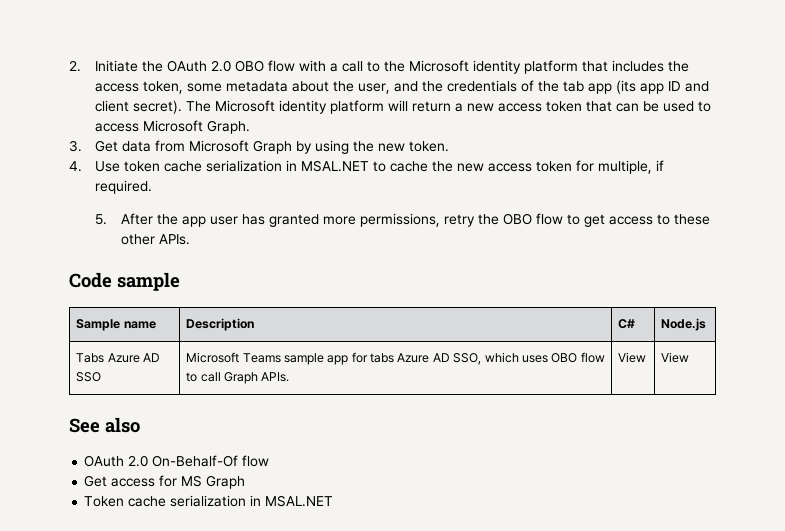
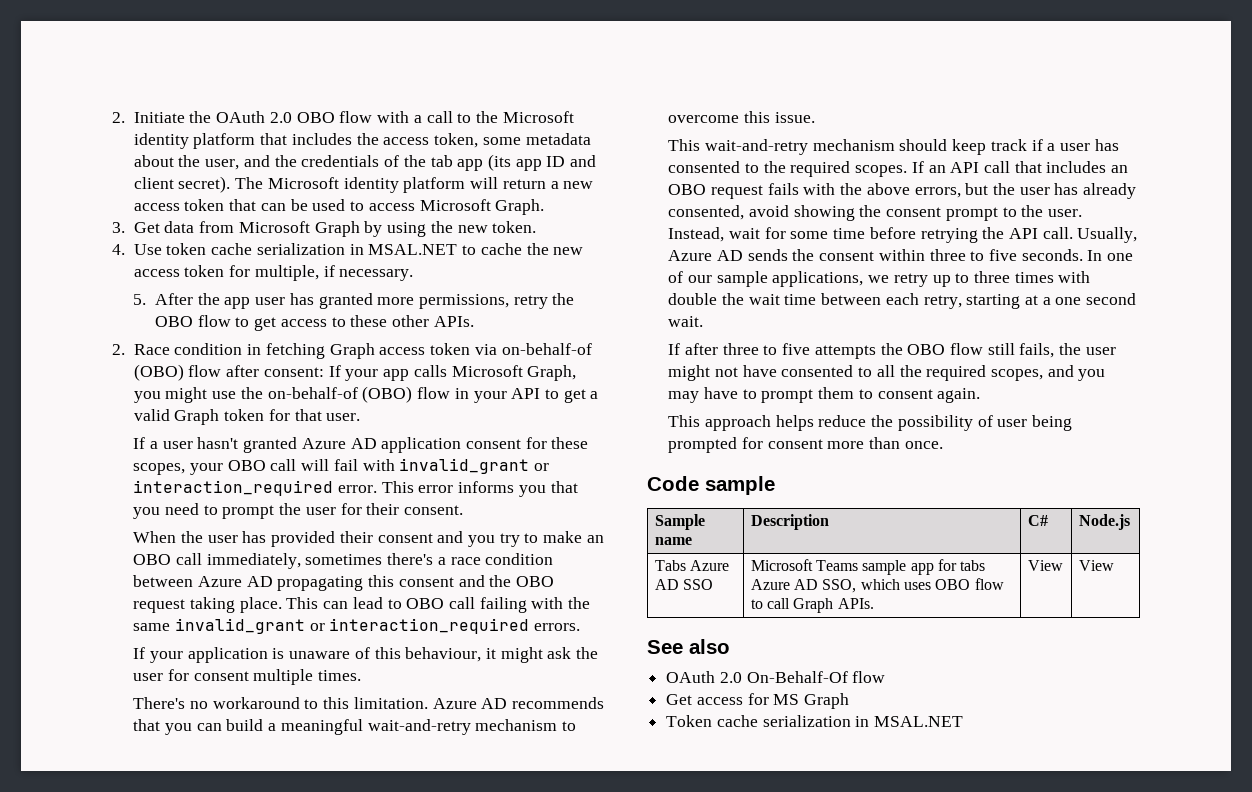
[95,180,153,194] required. -> [339,269,414,281] necessary.
(191, 239) none -> [112,343,592,359] [133,364,577,381] [133,386,599,403] [133,409,361,425] [133,437,589,453] [133,458,549,475] [133,480,578,497] [133,503,463,519] [133,531,604,547] [133,553,554,569] [133,575,554,591] [133,597,591,613] [133,618,581,634] [133,647,599,663] [133,669,362,685] [133,697,604,709] [133,719,576,735] [668,111,815,123] [668,139,1119,155] [668,161,1129,177] [668,183,1137,199] [668,205,1082,221] [668,227,1138,243] [668,249,1134,261] [668,271,1091,287] [668,293,1137,309] [668,316,704,327] [668,343,1116,359] [668,365,1106,381] [668,387,981,403] [668,415,1072,431] [668,437,943,453] // 2. Race condition in fetching Graph access token via on-behalf-of (OBO) flow after consent: If your app calls Microsoft Graph, you might use the on-behalf-of (OBO) flow in your API to get a valid Graph token for that user. // If a user hasn't granted Azure AD application consent for these scopes, your OBO call will fail with invalid_grant or interaction_required error. This error informs you that you need to prompt the user for their consent. // When the user has provided their consent and you try to make an OBO call immediately, sometimes there's a race condition between Azure AD propagating this consent and the OBO request taking place. This can lead to OBO call failing with the same invalid_grant or interaction_required errors. // If your application is unaware of this behaviour, it might ask the user for consent multiple times. // There's no workaround to this limitation. Azure AD recommends that you can build a meaningful wait-and-retry mechanism to overcome this issue. // This wait-and-retry mechanism should keep track if a user has consented to the required scopes. If an API call that includes an OBO request fails with the above errors, but the user has already consented, avoid showing the consent prompt to the user. Instead, wait for some time before retrying the API call. Usually, Azure AD sends the consent within three to five seconds. In one of our sample applications, we retry up to three times with double the wait time between each retry, starting at a one second wait. // If after three to five attempts the OBO flow still fails, the user might not have consented to all the required scopes, and you may have to prompt them to consent again. // This approach helps reduce the possibility of user being prompted for consent more than once.

